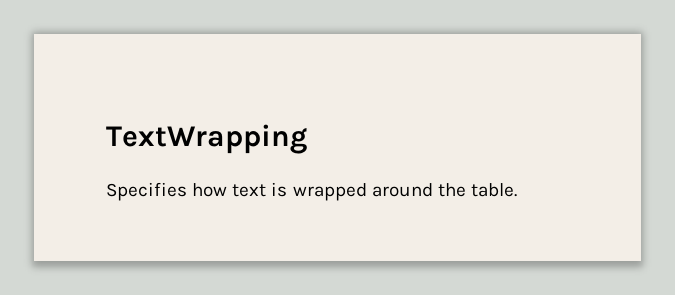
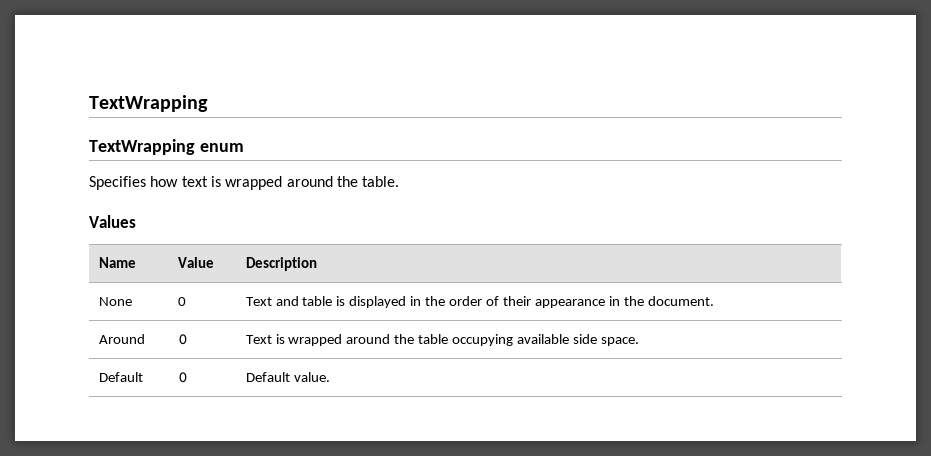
[106,124,307,154] TextWrapping -> [89,95,208,112] [89,139,244,155] TextWrapping // TextWrapping enum
(517, 190) none -> [89,215,136,228] [98,257,136,268] [177,257,214,268] [245,257,317,271] [98,297,132,306] [177,297,186,306] [245,296,714,308] [98,334,145,344] [177,334,188,345] [245,334,639,346] [98,372,143,382] [177,372,188,383] [245,372,330,382] // Values // Name | Value | Description // None | 0 | Text and table is displayed in the order of their appearance in the document. // Around | 0 | Text is wrapped around the table occupying available side space. // Default | 0 | Default value.

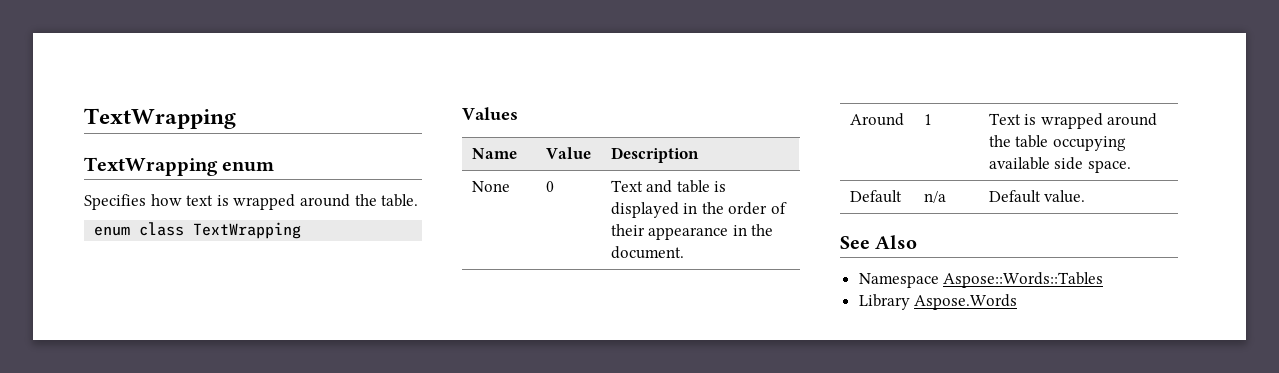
(400, 181) none -> [94,222,302,239] // enum class TextWrapping
[177,334,188,345] 0 -> [923,114,932,125] 1
[177,372,188,383] 0 -> [923,191,946,203] n/a
(330, 377) none -> [840,235,918,249] [858,272,1104,288] [858,294,1018,310] // See Also // Namespace Aspose::Words::Tables // Library Aspose.Words

